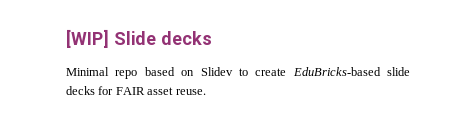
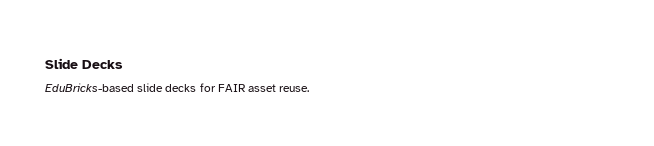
[66,29,212,48] [66,67,287,79] [WIP] Slide decks // Minimal repo based on Slidev to create -> [45,58,123,69] Slide Decks //

